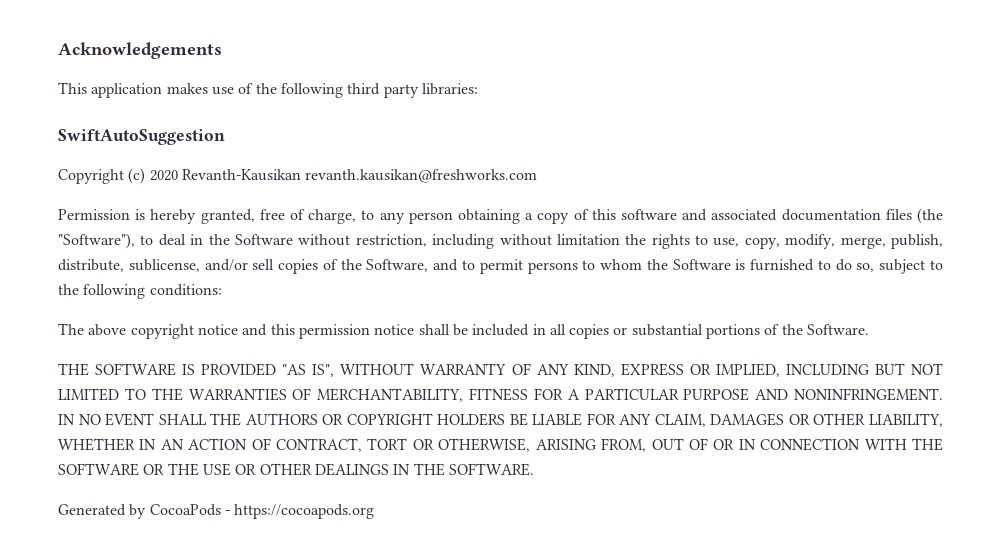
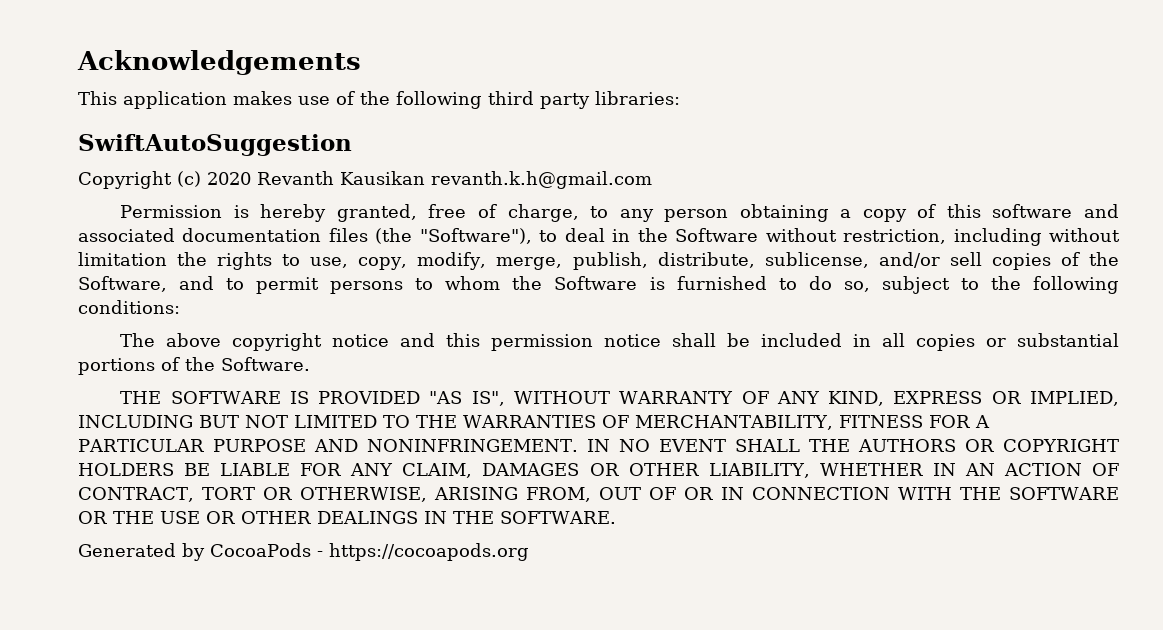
[181,169,538,183] Revanth-Kausikan revanth.kausikan@freshworks.com -> [257,171,652,189] Revanth Kausikan revanth.k.h@gmail.com

